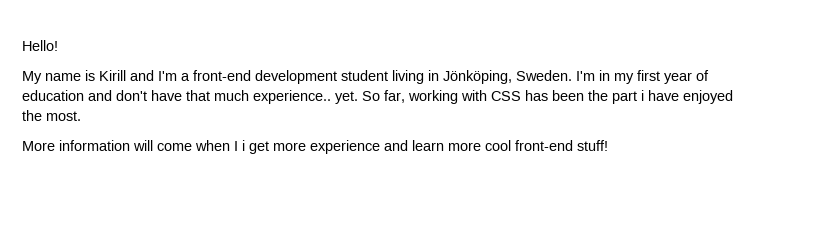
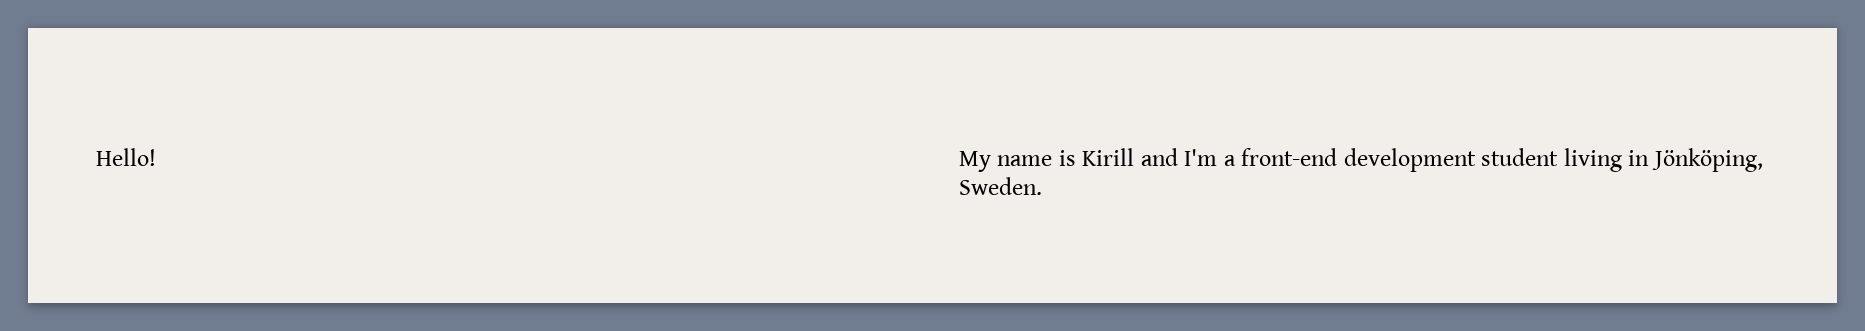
[576,70,709,84] [22,90,733,104] [22,110,81,121] [22,140,608,154] I'm in my first year of education and don't have that much experience.. yet. So far, working with CSS has been the part i have enjoyed the most. // More information will come when I i get more experience and learn more cool front-end stuff! -> (1042, 186) none

